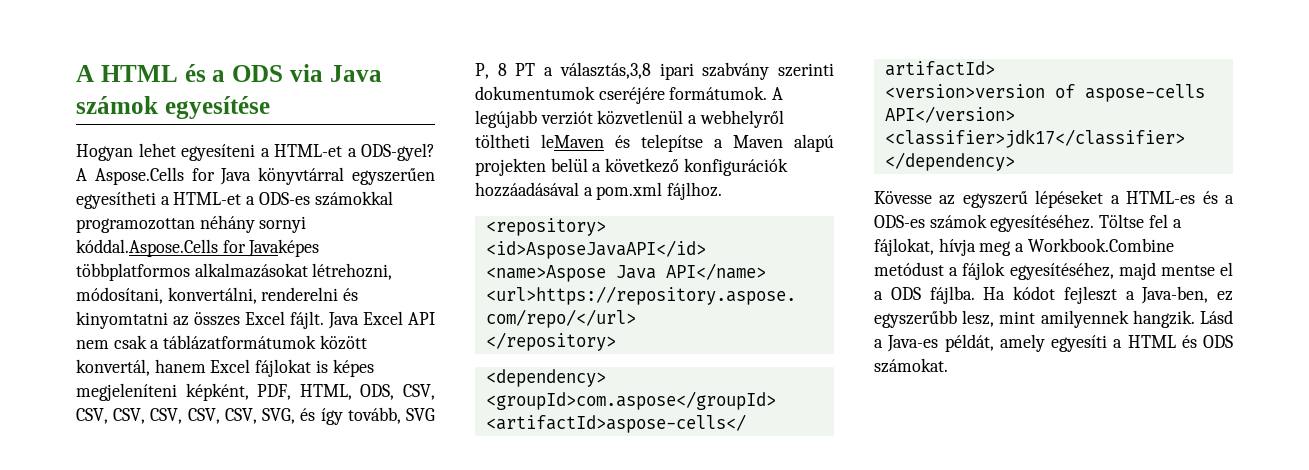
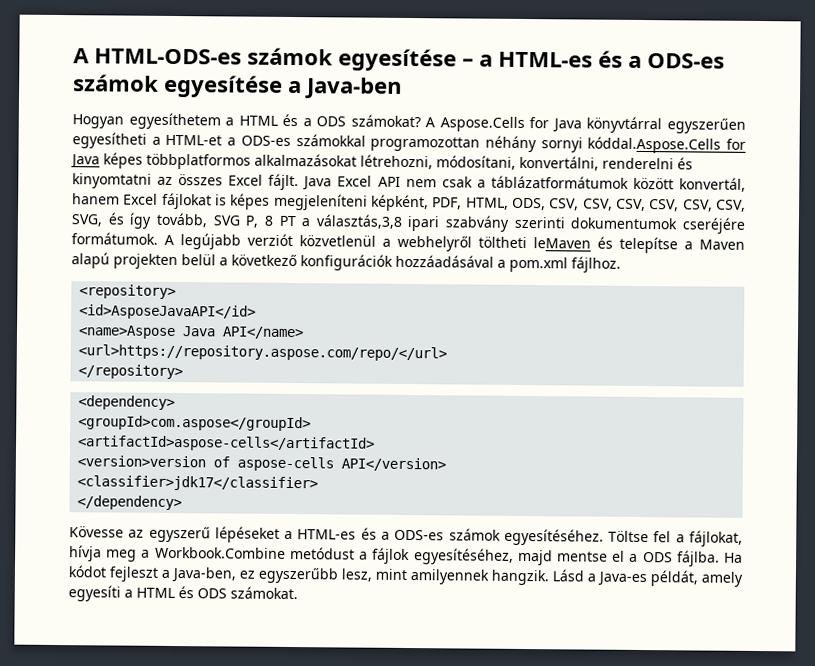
[76,64,382,82] [76,96,270,119] [76,143,435,161] A HTML és a ODS via Java számok egyesítése // Hogyan lehet egyesíteni a HTML-et a ODS-gyel? -> [73,47,725,72] [73,74,402,99] [72,112,421,130] A HTML-ODS-es számok egyesítése – a HTML-es és a ODS-es számok egyesítése a Java-ben // Hogyan egyesíthetem a HTML és a ODS számokat?
[248,239,320,257] Javaképes -> [70,152,143,169] Java képes

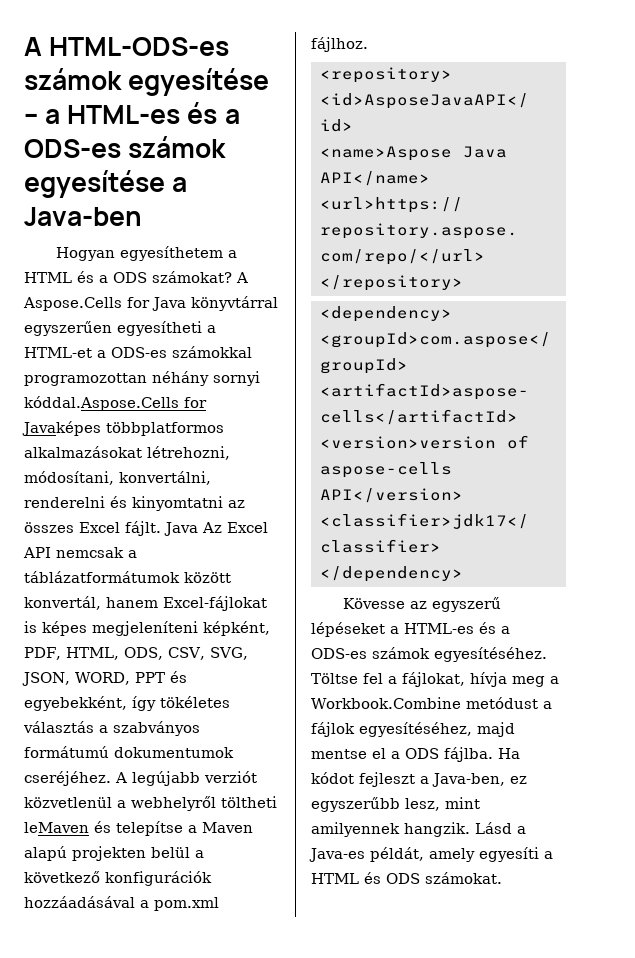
[70,152,143,169] Java képes -> [22,421,101,436] Javaképes
(333, 183) none -> [202,522,222,533] Az
[405,176,473,188] nem csak -> [56,547,124,558] nemcsak
[123,192,212,210] Excel fájlokat -> [163,596,267,611] Excel-fájlokat
[582,198,747,212] [71,212,745,234] [71,232,158,245] CSV, CSV, CSV, CSV, CSV, SVG, és így tovább, SVG P, 8 PT a választás,3,8 ipari szabvány szerinti dokumentumok cseréjére formátumok. -> [209,647,248,660] [22,671,187,686] [24,696,230,711] [23,721,200,736] [24,746,234,758] [24,771,111,786] SVG, JSON, WORD, PPT és egyebekként, így tökéletes választás a szabványos formátumú dokumentumok cseréjéhez.

